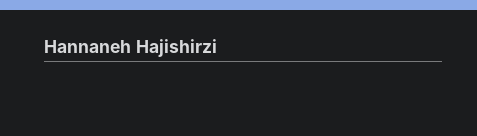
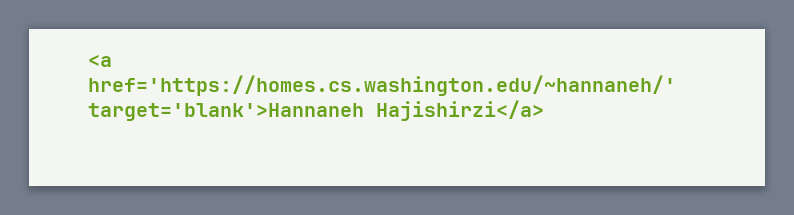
[44,39,217,57] Hannaneh Hajishirzi -> [88,54,112,67] [88,75,676,96] [88,100,544,121] <a href='https://homes.cs.washington.edu/~hannaneh/' target='blank'>Hannaneh Hajishirzi</a>

